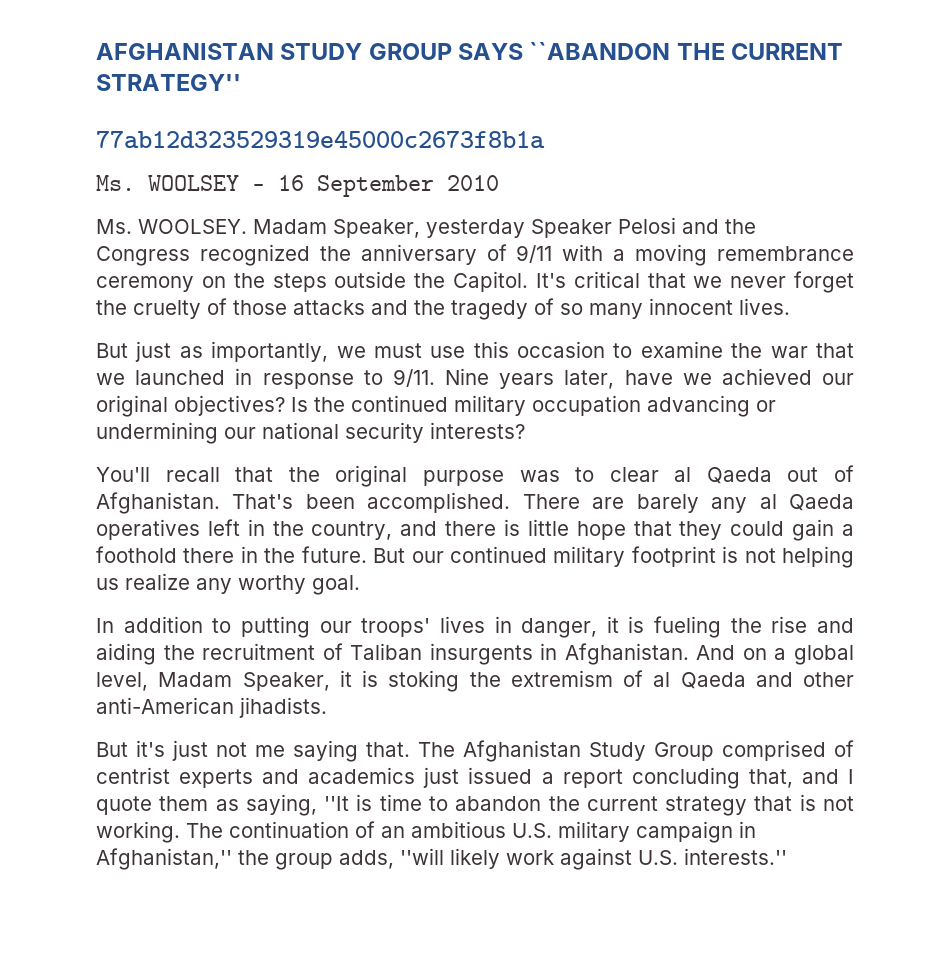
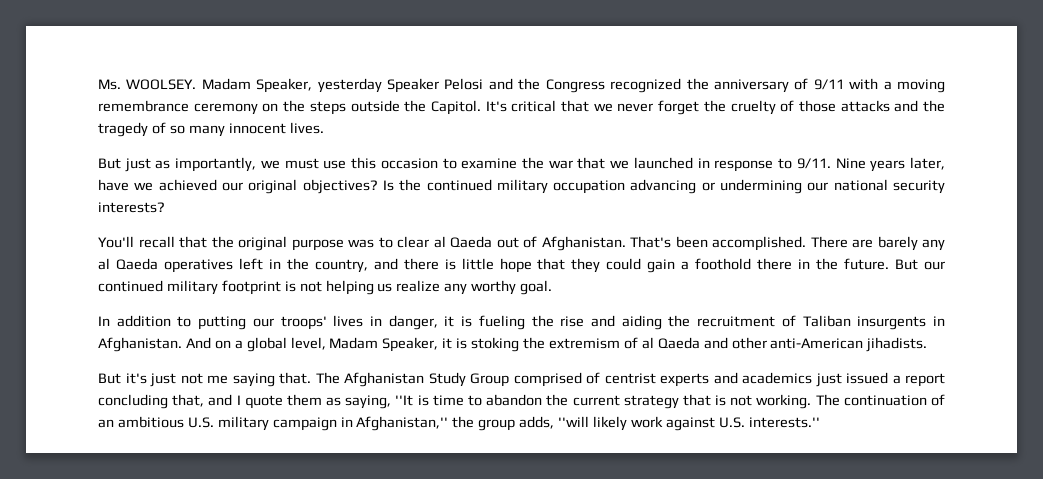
[96,42,844,60] [96,74,241,91] [96,131,545,149] [96,175,499,197] AFGHANISTAN STUDY GROUP SAYS ``ABANDON THE CURRENT STRATEGY'' // 77ab12d323529319e45000c2673f8b1a // Ms. WOOLSEY — 16 September 2010 // -> (98, 84) none

